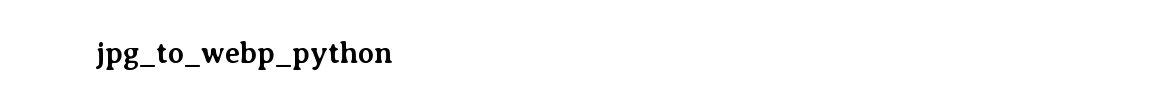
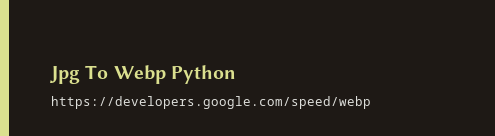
[95,41,393,70] jpg_to_webp_python -> [50,65,236,84] [51,96,371,109] Jpg To Webp Python // https://developers.google.com/speed/webp

